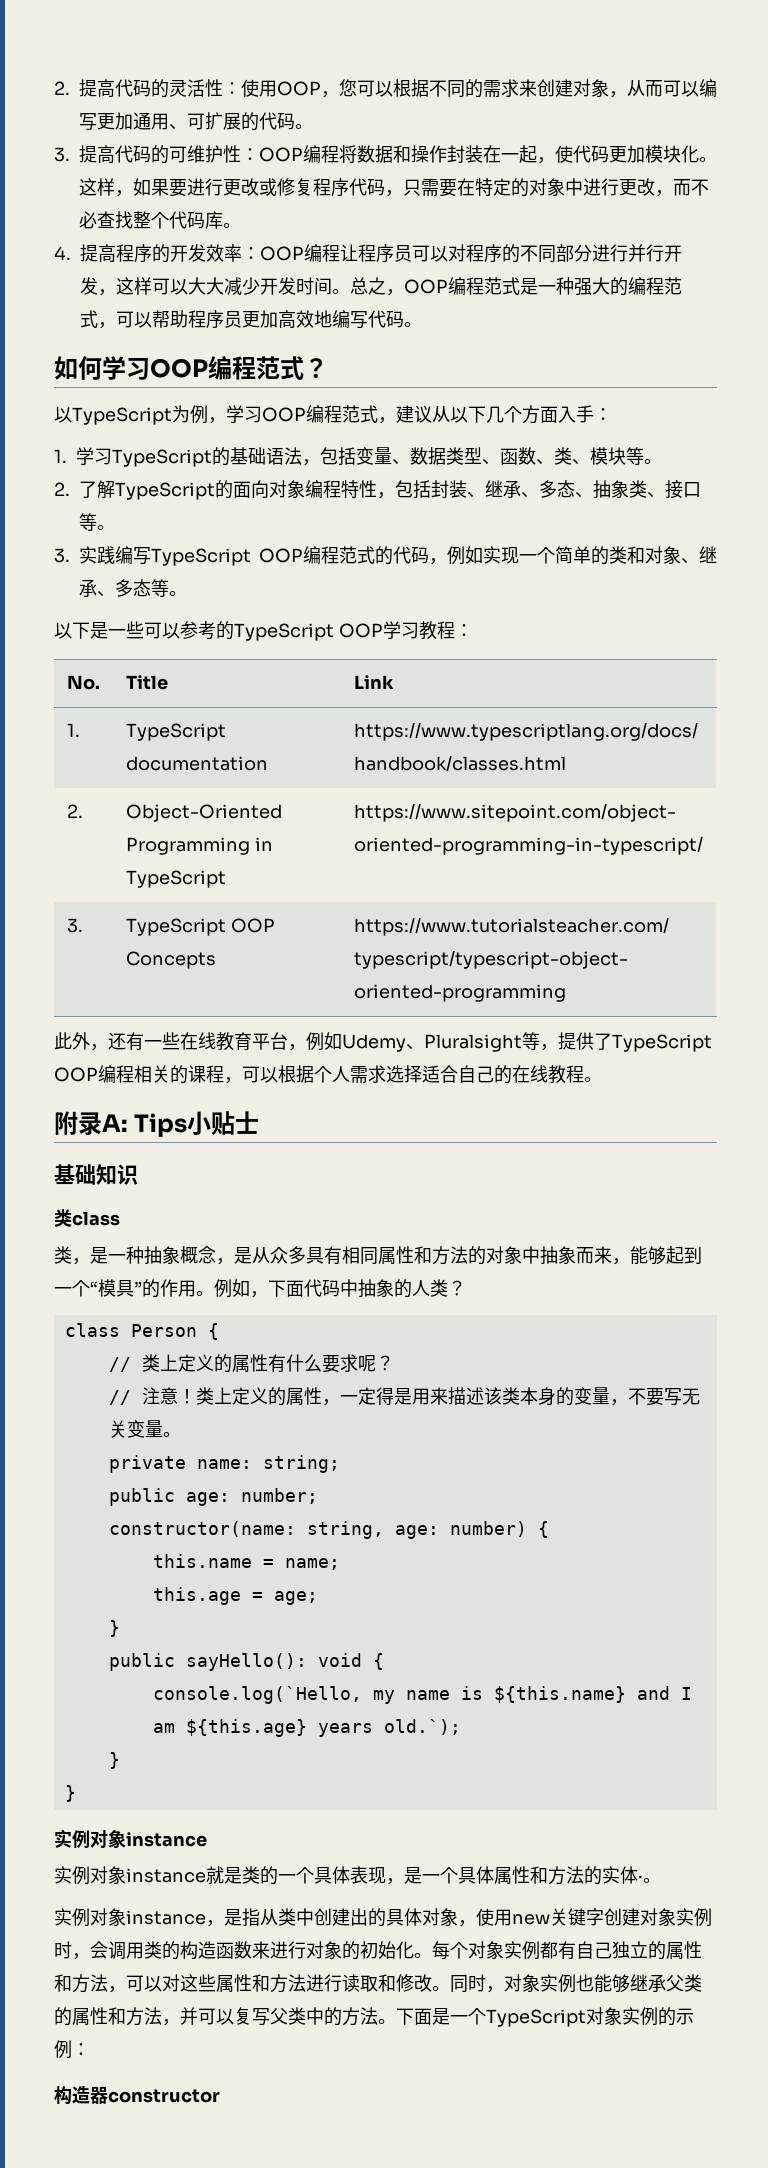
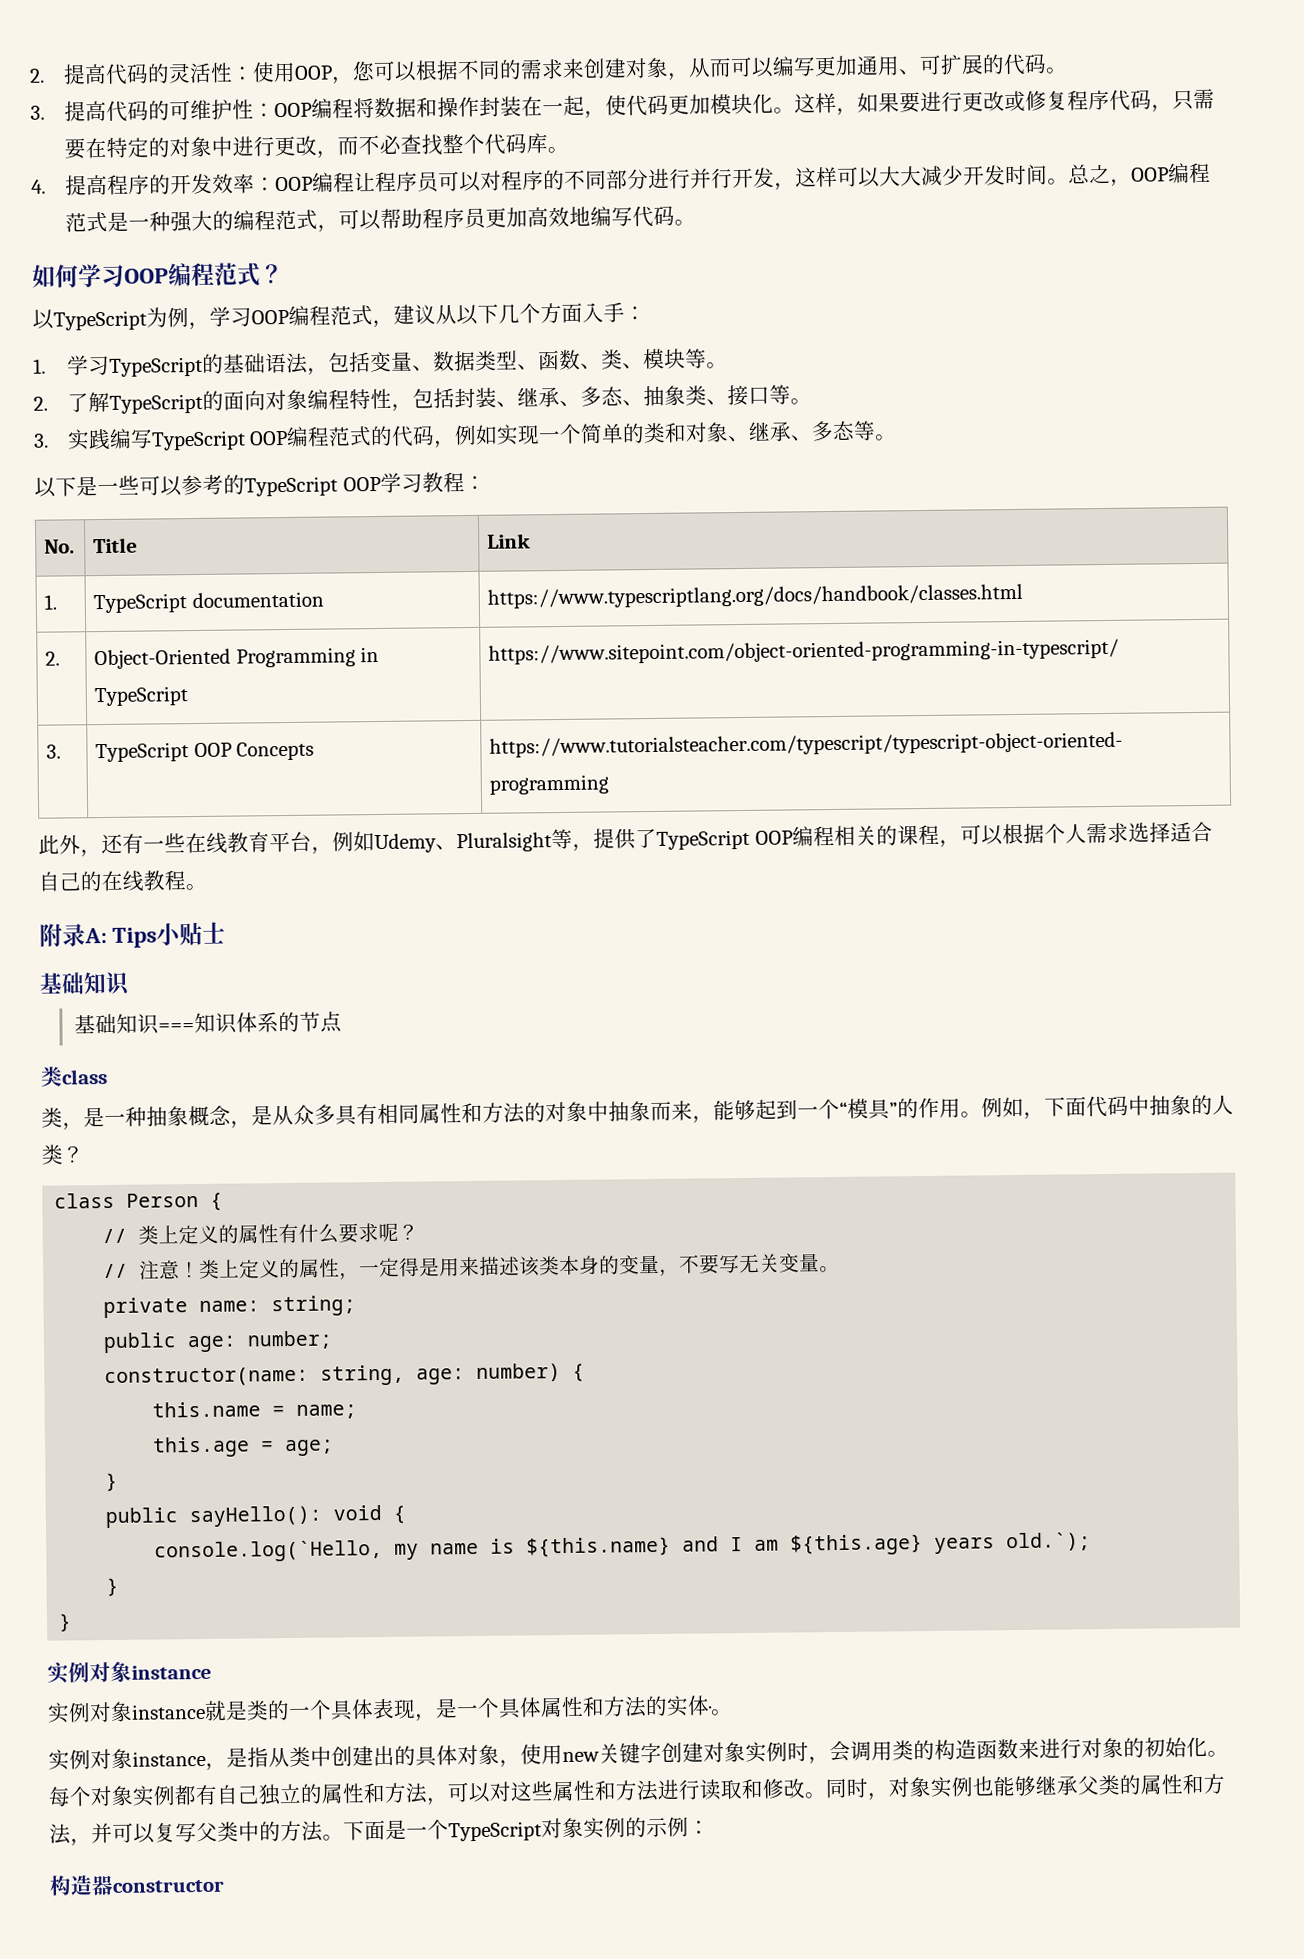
(138, 1174) none -> [73,1011,342,1035] // 基础知识===知识体系的节点

